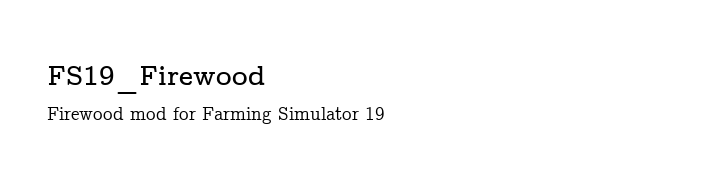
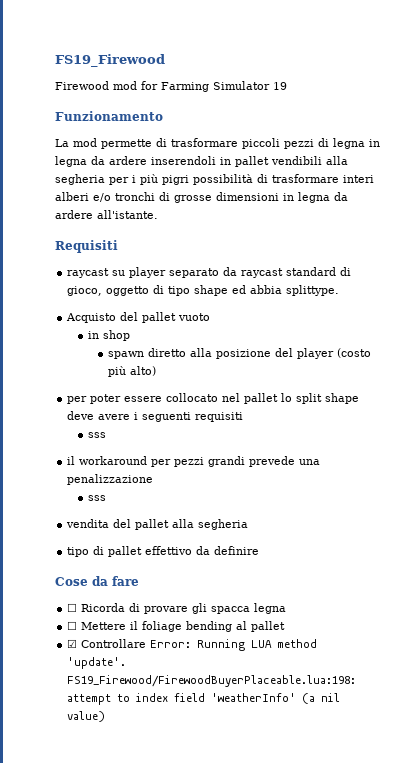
(385, 113) none -> [55,111,163,121] [55,138,380,149] [55,156,348,167] [55,174,374,185] [55,192,348,203] [55,210,158,219] [55,240,118,253] [67,267,352,278] [67,285,340,296] [66,312,211,323] [87,330,130,341] [108,348,372,359] [108,366,157,377] [67,393,360,404] [67,411,244,422] [87,432,106,438] [67,456,321,467] [67,474,154,485] [87,495,106,501] [66,519,249,530] [67,546,260,557] [55,576,139,586] [67,603,287,614] [67,621,286,632] [67,639,318,651] [67,657,127,669] [67,675,357,687] [67,693,341,705] [67,711,106,722] // Funzionamento // La mod permette di trasformare piccoli pezzi di legna in legna da ardere inserendoli in pallet vendibili alla segheria per i più pigri possibilità di trasformare interi alberi e/o tronchi di grosse dimensioni in legna da ardere all'istante. // Requisiti // raycast su player separato da raycast standard di gioco, oggetto di tipo shape ed abbia splittype. // Acquisto del pallet vuoto // in shop // spawn diretto alla posizione del player (costo più alto) // per poter essere collocato nel pallet lo split shape deve avere i seguenti requisiti // sss // il workaround per pezzi grandi prevede una penalizzazione // sss // vendita del pallet alla segheria // tipo di pallet effettivo da definire // Cose da fare // ☐ Ricorda di provare gli spacca legna // ☐ Mettere il foliage bending al pallet // ☑ Controllare Error: Running LUA method 'update'. FS19_Firewood/FirewoodBuyerPlaceable.lua:198: attempt to index field 'weatherInfo' (a nil value)

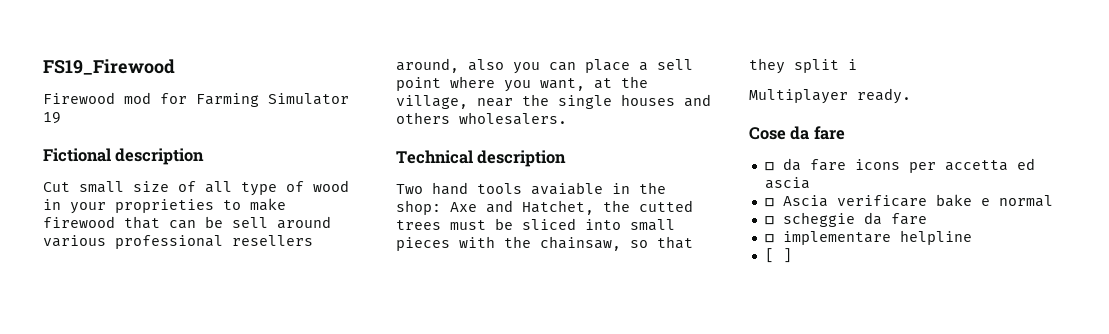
[55,111,163,121] [55,138,380,149] [55,156,348,167] [55,174,374,185] [55,192,348,203] [55,210,158,219] [55,240,118,253] [67,267,352,278] [67,285,340,296] [66,312,211,323] [87,330,130,341] [108,348,372,359] [108,366,157,377] [67,393,360,404] [67,411,244,422] [87,432,106,438] [67,456,321,467] [67,474,154,485] [87,495,106,501] [66,519,249,530] [67,546,260,557] [55,576,139,586] [67,603,287,614] [67,621,286,632] [67,639,318,651] [67,657,127,669] [67,675,357,687] [67,693,341,705] [67,711,106,722] Funzionamento // La mod permette di trasformare piccoli pezzi di legna in legna da ardere inserendoli in pallet vendibili alla segheria per i più pigri possibilità di trasformare interi alberi e/o tronchi di grosse dimensioni in legna da ardere all'istante. // Requisiti // raycast su player separato da raycast standard di gioco, oggetto di tipo shape ed abbia splittype. // Acquisto del pallet vuoto // in shop // spawn diretto alla posizione del player (costo più alto) // per poter essere collocato nel pallet lo split shape deve avere i seguenti requisiti // sss // il workaround per pezzi grandi prevede una penalizzazione // sss // vendita del pallet alla segheria // tipo di pallet effettivo da definire // Cose da fare // ☐ Ricorda di provare gli spacca legna // ☐ Mettere il foliage bending al pallet // ☑ Controllare Error: Running LUA method 'update'. FS19_Firewood/FirewoodBuyerPlaceable.lua:198: attempt to index field 'weatherInfo' (a nil value) -> [43,148,205,165] [43,180,349,196] [43,198,286,214] [43,216,331,229] [43,235,313,249] [396,58,693,74] [396,76,648,92] [396,94,711,109] [396,112,567,125] [396,150,567,167] [396,182,666,195] [396,200,693,215] [396,218,675,231] [396,236,693,251] [749,58,857,74] [749,88,911,104] [749,126,845,140] [764,158,1035,173] [764,177,810,189] [764,194,1053,207] [764,212,927,227] [764,230,972,245] [764,248,792,263] Fictional description // Cut small size of all type of wood in your proprieties to make firewood that can be sell around various professional resellers around, also you can place a sell point where you want, at the village, near the single houses and others wholesalers. // Technical description // Two hand tools avaiable in the shop: Axe and Hatchet, the cutted trees must be sliced into small pieces with the chainsaw, so that they split i // Multiplayer ready. // Cose da fare // ☐ da fare icons per accetta ed ascia // ☐ Ascia verificare bake e normal // ☐ scheggie da fare // ☐ implementare helpline // [ ]

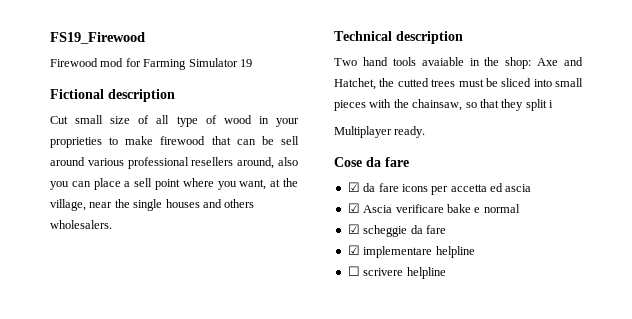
[764,162,774,171] ☐ -> [347,182,360,192] ☑
[764,198,774,207] ☐ -> [347,203,360,213] ☑
[764,216,774,225] ☐ -> [347,224,360,234] ☑
[764,234,774,243] ☐ -> [347,245,360,255] ☑
[764,248,792,263] [ ] -> [347,266,446,279] ☐ scrivere helpline

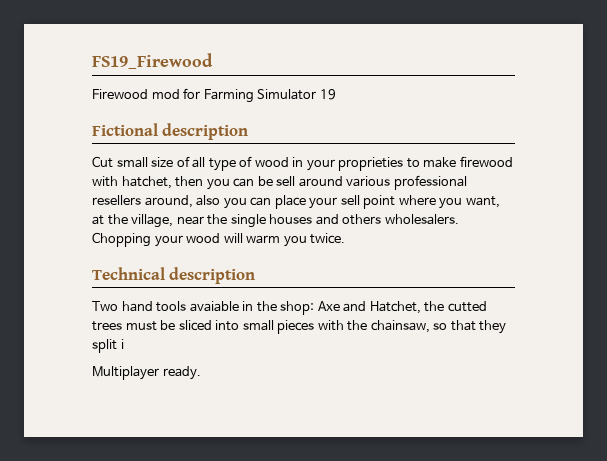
[211,136,231,145] that -> [92,176,230,190] with hatchet, then you
[124,181,131,187] a -> [309,197,338,209] your
(112, 224) none -> [92,232,346,247] Chopping your wood will warm you twice.
[334,157,409,167] [347,182,532,195] [347,203,520,213] [347,224,446,237] [347,245,475,258] [347,266,446,279] // Cose da fare // ☑ da fare icons per accetta ed ascia // ☑ Ascia verificare bake e normal // ☑ scheggie da fare // ☑ implementare helpline // ☐ scrivere helpline -> (201, 373) none

